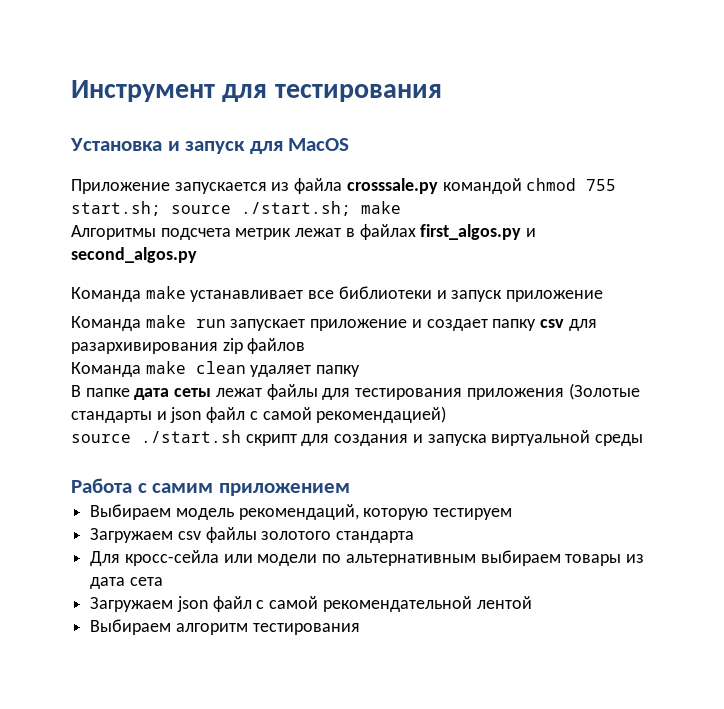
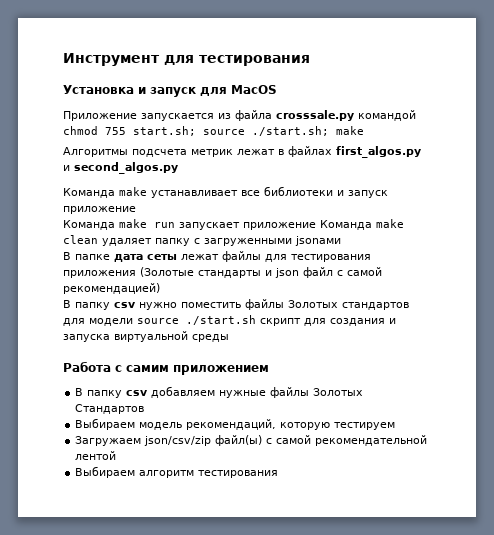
[411,319,597,331] [71,338,306,354] и создает папку csv для разархивирования zip файлов // -> (316, 226) none
(361, 371) none -> [194,236,341,246] с загруженными jsonами
(447, 414) none -> [63,299,409,310] [63,318,133,326] В папку csv нужно поместить файлы Золотых стандартов для модели
(350, 489) none -> [75,386,364,398] [75,404,145,414] // В папку csv добавляем нужные файлы Золотых Стандартов
[177,527,415,543] [90,550,645,566] [90,577,163,589] [90,596,252,612] csv файлы золотого стандарта // Для кросс-сейла или модели по альтернативным выбираем товары из дата сета // Загружаем json файл -> [144,435,263,446] json/csv/zip файл(ы)

